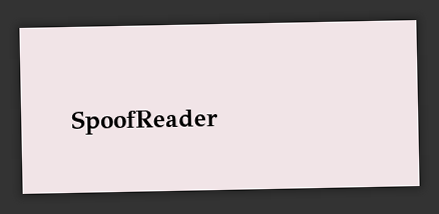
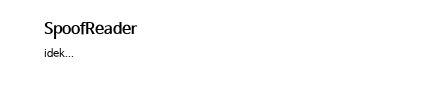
(219, 121) none -> [44,48,74,57] // idek...

